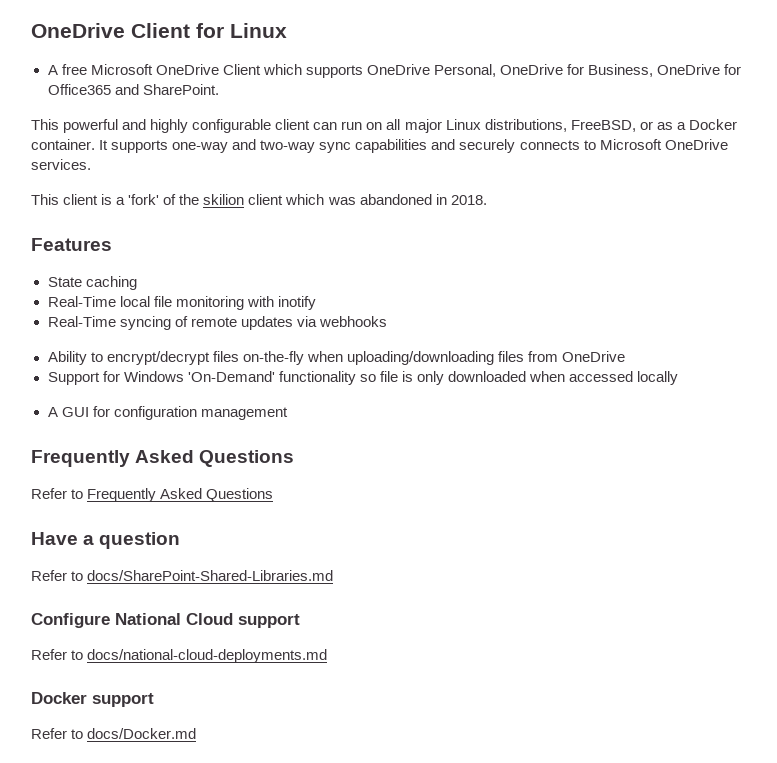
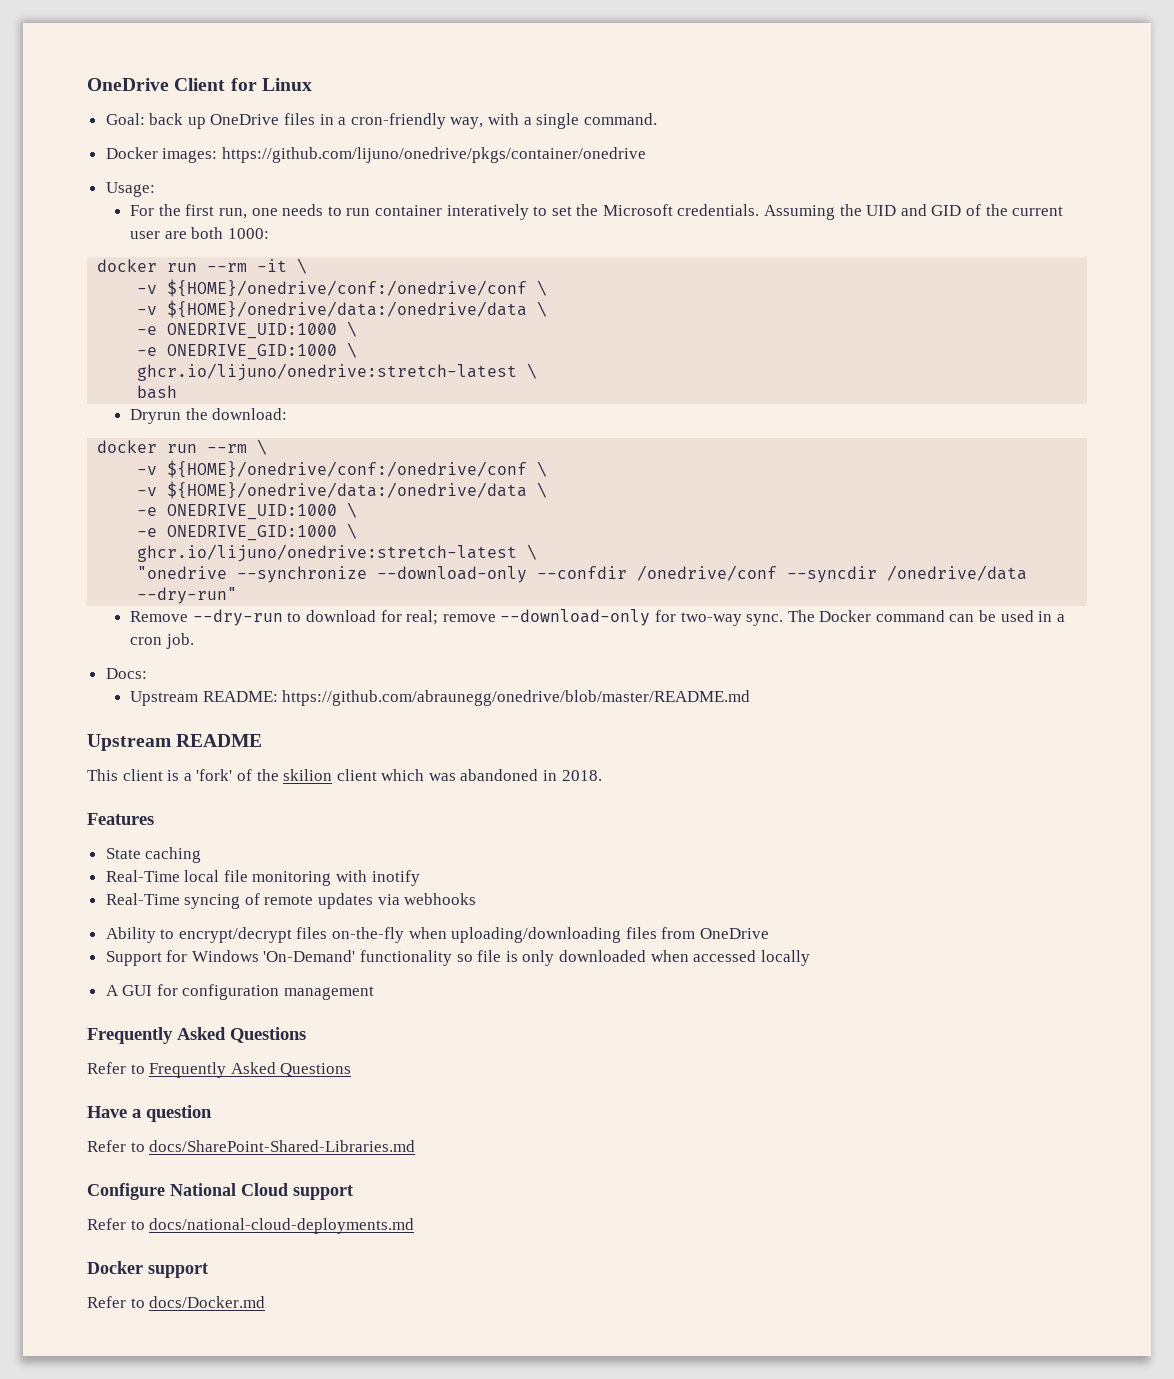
[47,64,742,78] [47,84,219,95] [31,119,737,133] [31,139,728,153] [31,159,91,170] A free Microsoft OneDrive Client which supports OneDrive Personal, OneDrive for Business, OneDrive for Office365 and SharePoint. // This powerful and highly configurable client can run on all major Linux distributions, FreeBSD, or as a Docker container. It supports one-way and two-way sync capabilities and securely connects to Microsoft OneDrive services. -> [105,113,657,129] [105,147,646,163] [105,182,155,197] [130,204,1064,220] [130,227,270,239] [97,258,308,274] [137,279,548,297] [137,300,548,318] [137,321,358,339] [137,342,358,360] [137,363,538,381] [137,385,178,399] [130,408,288,424] [97,439,268,455] [137,460,548,478] [137,481,548,499] [137,502,358,520] [137,523,358,541] [137,544,538,562] [137,565,1028,583] [137,587,238,604] [130,609,1065,626] [130,633,194,649] [105,668,147,679] [130,690,751,706] [87,734,263,751] Goal: back up OneDrive files in a cron-friendly way, with a single command. // Docker images: https://github.com/lijuno/onedrive/pkgs/container/onedrive // Usage: // For the first run, one needs to run container interatively to set the Microsoft credentials. Assuming the UID and GID of the current user are both 1000: // docker run --rm -it \ // -v ${HOME}/onedrive/conf:/onedrive/conf \ // -v ${HOME}/onedrive/data:/onedrive/data \ // -e ONEDRIVE_UID:1000 \ // -e ONEDRIVE_GID:1000 \ // ghcr.io/lijuno/onedrive:stretch-latest \ // bash // Dryrun the download: // docker run --rm \ // -v ${HOME}/onedrive/conf:/onedrive/conf \ // -v ${HOME}/onedrive/data:/onedrive/data \ // -e ONEDRIVE_UID:1000 \ // -e ONEDRIVE_GID:1000 \ // ghcr.io/lijuno/onedrive:stretch-latest \ // "onedrive --synchronize --download-only --confdir /onedrive/conf --syncdir /onedrive/data --dry-run" // Remove --dry-run to download for real; remove --download-only for two-way sync. The Docker command can be used in a cron job. // Docs: // Upstream README: https://github.com/abraunegg/onedrive/blob/master/README.md // Upstream README

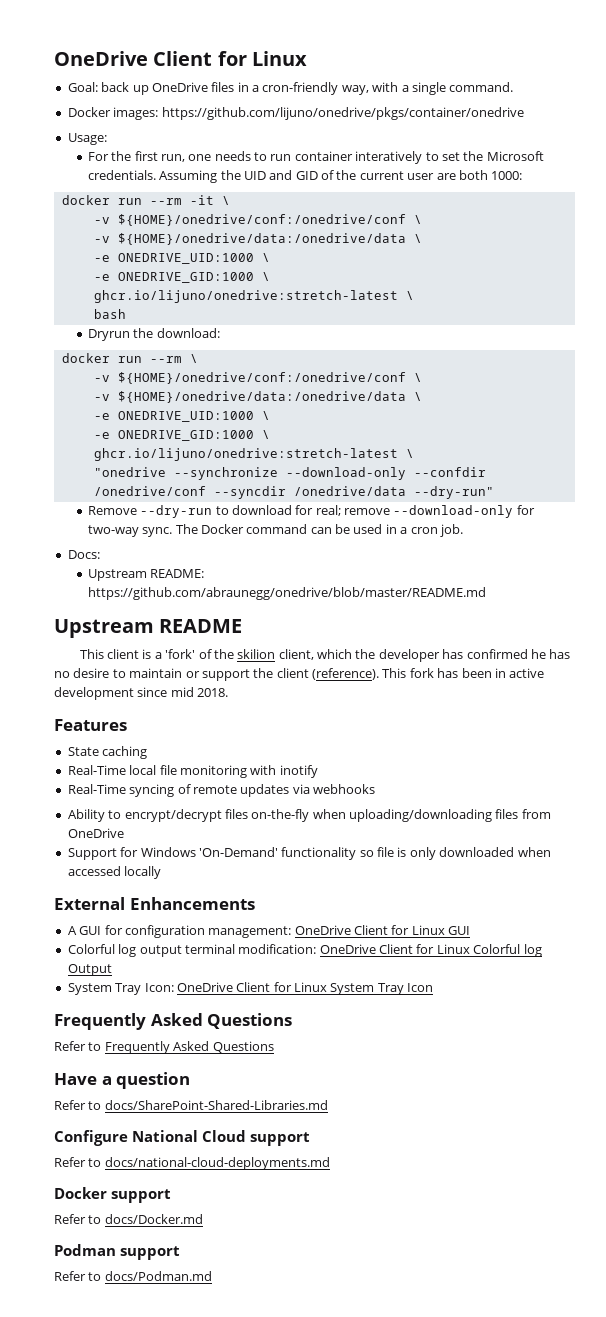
[336,769,558,781] client which was abandoned in -> [278,649,571,662] [54,668,545,681] [54,687,194,700] client, which the developer has confirmed he has no desire to maintain or support the client (reference). This fork has been in active development since mid
(810, 958) none -> [54,897,255,910] // External Enhancements
[284,986,375,1000] management -> [208,925,471,938] [67,944,542,957] [67,964,112,976] [67,982,434,995] management: OneDrive Client for Linux GUI // Colorful log output terminal modification: OneDrive Client for Linux Colorful log Output // System Tray Icon: OneDrive Client for Linux System Tray Icon
(266, 1302) none -> [54,1244,180,1260] [54,1271,212,1281] // Podman support // Refer to docs/Podman.md

